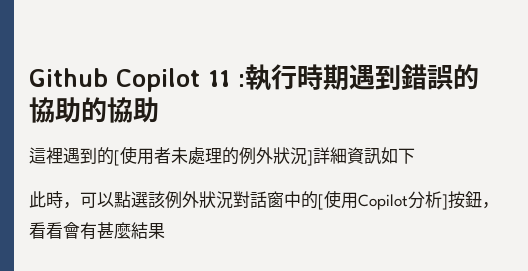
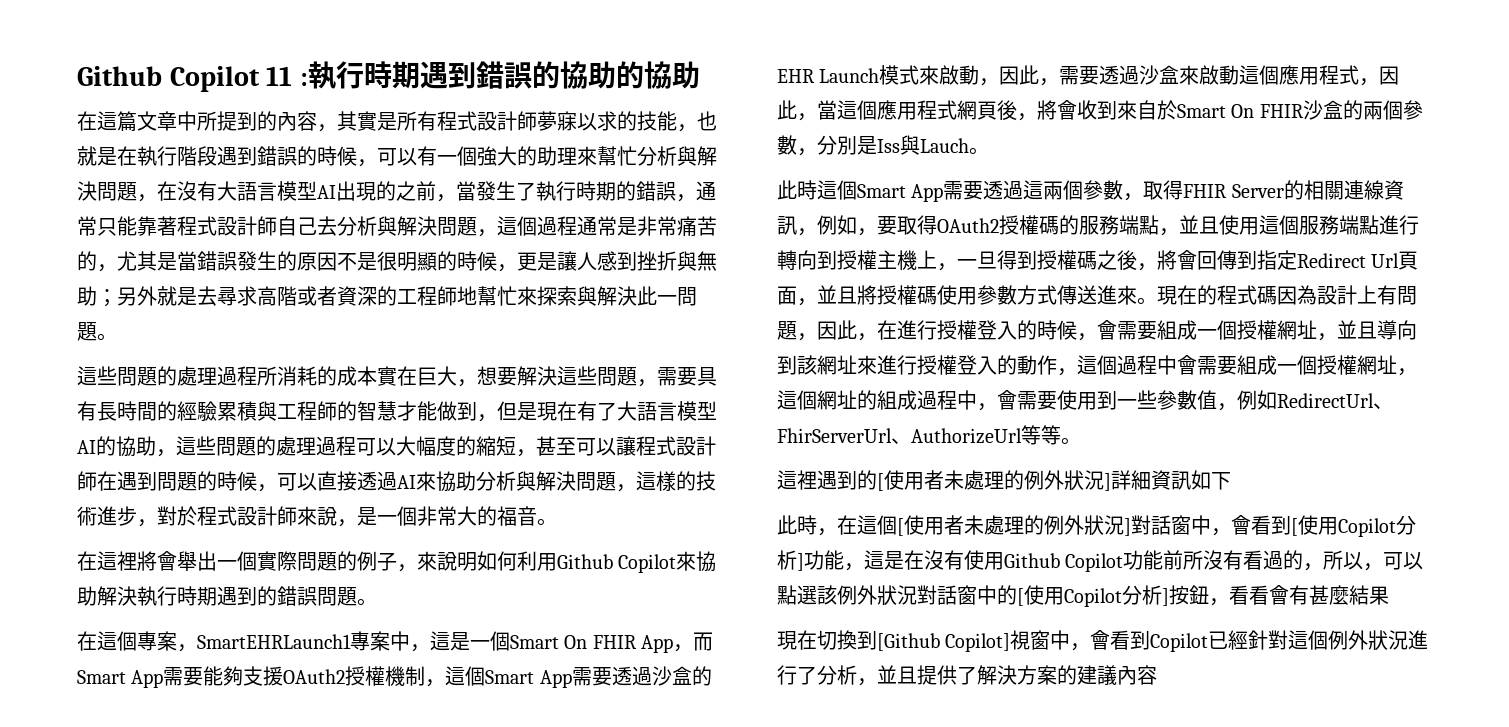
(159, 110) none -> [77,111,717,132] [77,146,717,167] [77,181,716,202] [77,216,717,237] [77,251,717,272] [77,286,697,307] [77,322,117,341] [77,366,717,387] [77,401,717,422] [77,436,716,457] [77,471,716,492] [77,506,557,527] [77,551,717,573] [77,586,377,606] [77,631,714,653] [77,666,712,688] [777,65,1400,86] [777,100,1423,121] [777,135,989,156] [777,180,1404,202] [777,215,1419,236] [777,250,1419,271] [777,285,1417,306] [777,320,1417,341] [777,355,1417,376] [777,390,1393,411] [777,425,1081,445] // 在這篇文章中所提到的內容，其實是所有程式設計師夢寐以求的技能，也就是在執行階段遇到錯誤的時候，可以有一個強大的助理來幫忙分析與解決問題，在沒有大語言模型AI出現的之前，當發生了執行時期的錯誤，通常只能靠著程式設計師自己去分析與解決問題，這個過程通常是非常痛苦的，尤其是當錯誤發生的原因不是很明顯的時候，更是讓人感到挫折與無助；另外就是去尋求高階或者資深的工程師地幫忙來探索與解決此一問題。 // 這些問題的處理過程所消耗的成本實在巨大，想要解決這些問題，需要具有長時間的經驗累積與工程師的智慧才能做到，但是現在有了大語言模型AI的協助，這些問題的處理過程可以大幅度的縮短，甚至可以讓程式設計師在遇到問題的時候，可以直接透過AI來協助分析與解決問題，這樣的技術進步，對於程式設計師來說，是一個非常大的福音。 // 在這裡將會舉出一個實際問題的例子，來說明如何利用Github Copilot來協助解決執行時期遇到的錯誤問題。 // 在這個專案，SmartEHRLaunch1專案中，這是一個Smart On FHIR App，而Smart App需要能夠支援OAuth2授權機制，這個Smart App需要透過沙盒的EHR Launch模式來啟動，因此，需要透過沙盒來啟動這個應用程式，因此，當這個應用程式網頁後，將會收到來自於Smart On FHIR沙盒的兩個參數，分別是Iss與Lauch。 // 此時這個Smart App需要透過這兩個參數，取得FHIR Server的相關連線資訊，例如，要取得OAuth2授權碼的服務端點，並且使用這個服務端點進行轉向到授權主機上，一旦得到授權碼之後，將會回傳到指定Redirect Url頁面，並且將授權碼使用參數方式傳送進來。現在的程式碼因為設計上有問題，因此，在進行授權登入的時候，會需要組成一個授權網址，並且導向到該網址來進行授權登入的動作，這個過程中會需要組成一個授權網址，這個網址的組成過程中，會需要使用到一些參數值，例如RedirectUrl、FhirServerUrl、AuthorizeUrl等等。
(80, 205) none -> [837,515,1416,537] [777,550,1384,572] 在這個[使用者未處理的例外狀況]對話窗中，會看到[使用Copilot分析]功能，這是在沒有使用Github Copilot功能前所沒有看過的，所以，
(165, 231) none -> [777,630,1429,652] [777,665,1157,686] // 現在切換到[Github Copilot]視窗中，會看到Copilot已經針對這個例外狀況進行了分析，並且提供了解決方案的建議內容

